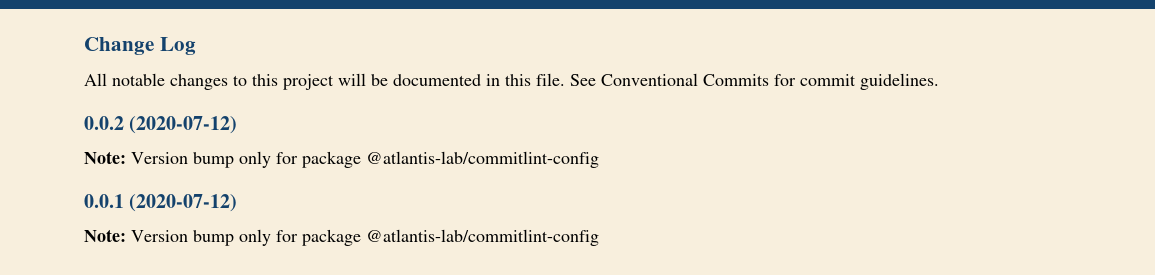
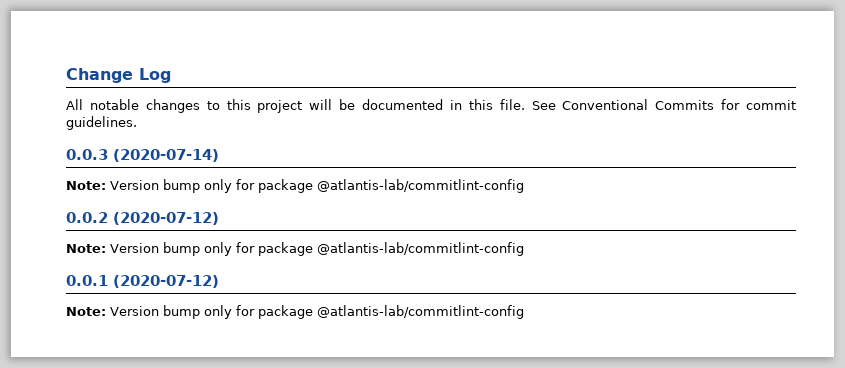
(939, 81) none -> [66,149,219,162] [66,179,524,193] // 0.0.3 (2020-07-14) // Note: Version bump only for package @atlantis-lab/commitlint-config

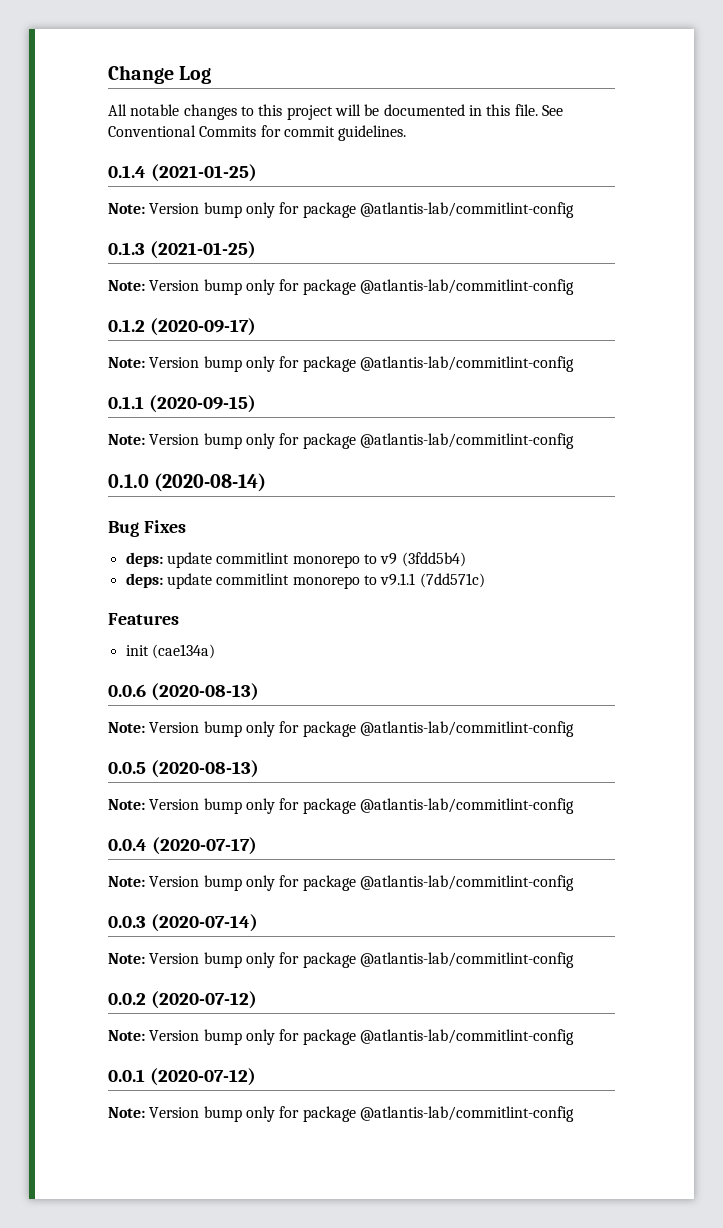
(137, 123) none -> [108,164,257,182] [108,202,574,218] [108,241,256,259] [108,279,574,295] [108,318,256,336] [108,356,574,372] [108,395,256,413] [108,433,574,449] [108,473,267,492] [108,520,186,537] [125,552,466,568] [125,573,485,589] [108,613,179,625] [125,644,215,659] [108,683,259,701] [108,721,574,737] [108,760,259,778] [108,798,574,814] [108,837,257,855] [108,875,574,891] // 0.1.4 (2021-01-25) // Note: Version bump only for package @atlantis-lab/commitlint-config // 0.1.3 (2021-01-25) // Note: Version bump only for package @atlantis-lab/commitlint-config // 0.1.2 (2020-09-17) // Note: Version bump only for package @atlantis-lab/commitlint-config // 0.1.1 (2020-09-15) // Note: Version bump only for package @atlantis-lab/commitlint-config // 0.1.0 (2020-08-14) // Bug Fixes // deps: update commitlint monorepo to v9 (3fdd5b4) // deps: update commitlint monorepo to v9.1.1 (7dd571c) // Features // init (cae134a) // 0.0.6 (2020-08-13) // Note: Version bump only for package @atlantis-lab/commitlint-config // 0.0.5 (2020-08-13) // Note: Version bump only for package @atlantis-lab/commitlint-config // 0.0.4 (2020-07-17) // Note: Version bump only for package @atlantis-lab/commitlint-config

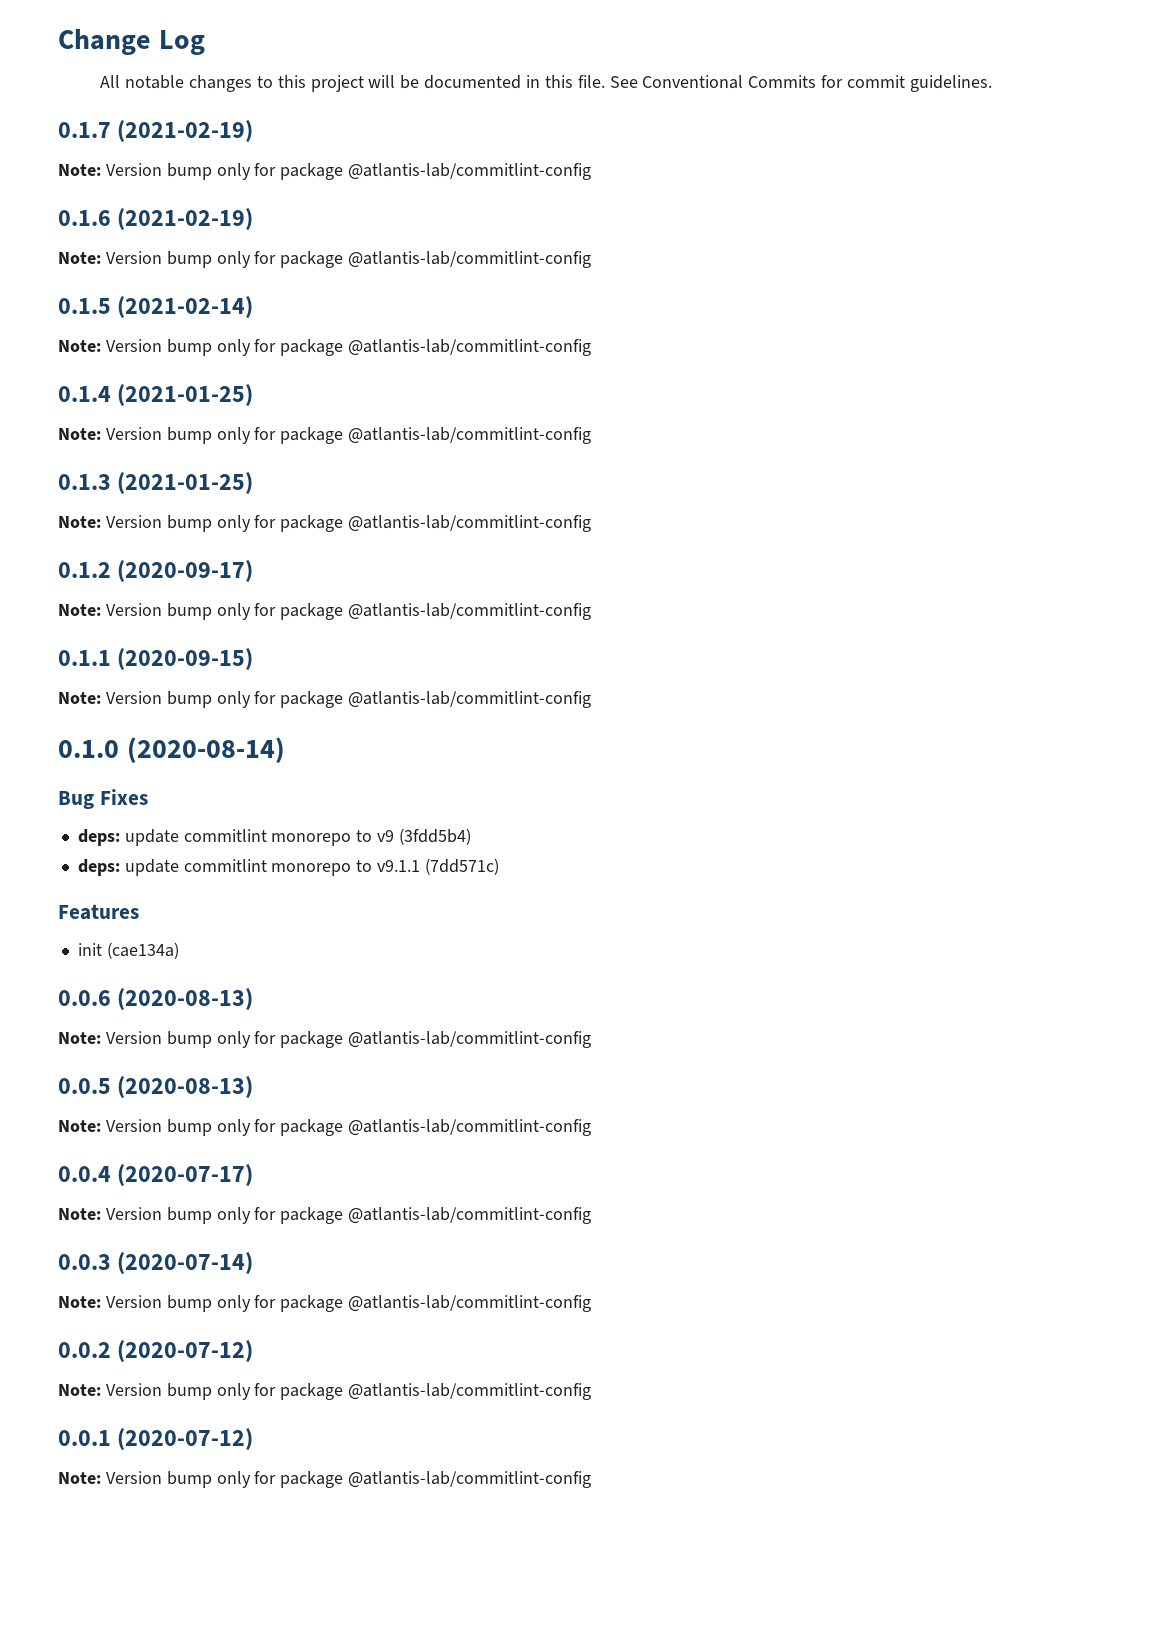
(407, 133) none -> [58,120,254,142] [58,163,592,180] [58,208,254,230] [58,251,592,268] [58,296,254,318] [58,339,592,356] // 0.1.7 (2021-02-19) // Note: Version bump only for package @atlantis-lab/commitlint-config // 0.1.6 (2021-02-19) // Note: Version bump only for package @atlantis-lab/commitlint-config // 0.1.5 (2021-02-14) // Note: Version bump only for package @atlantis-lab/commitlint-config

